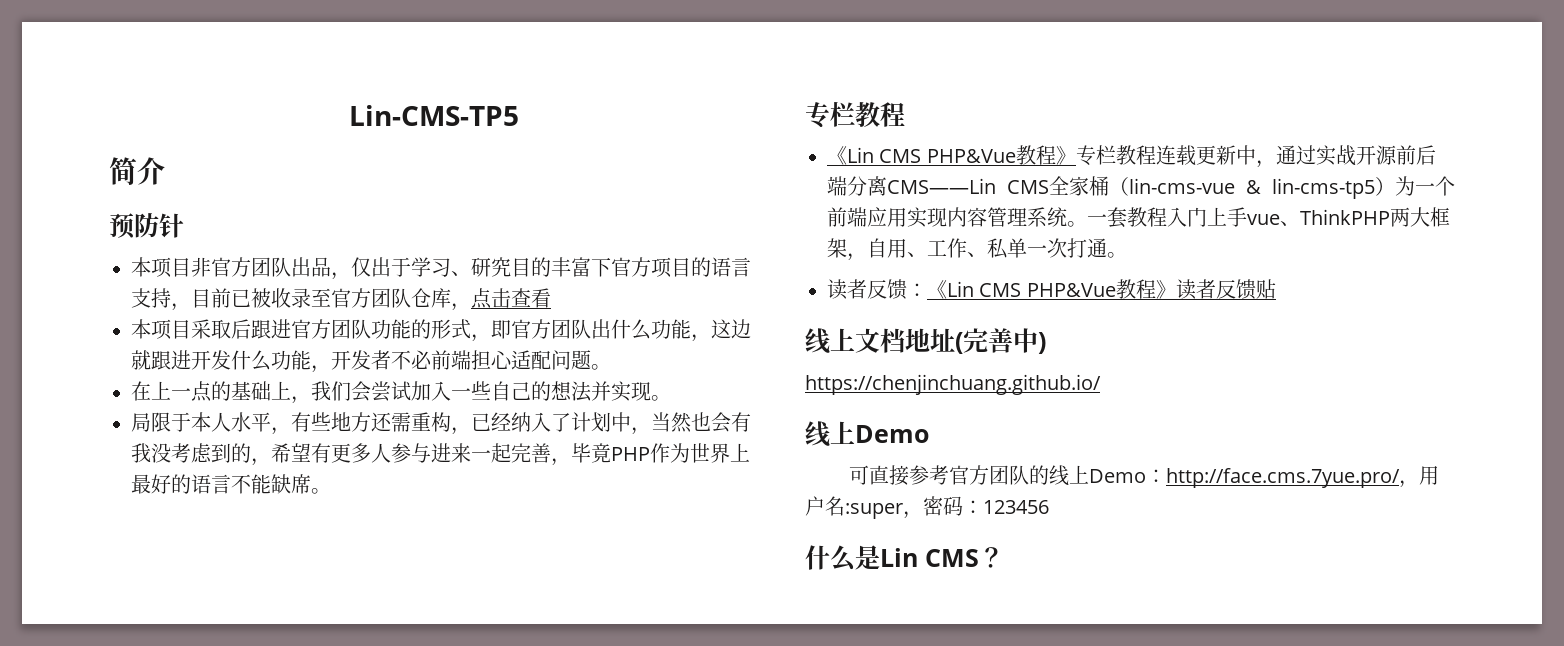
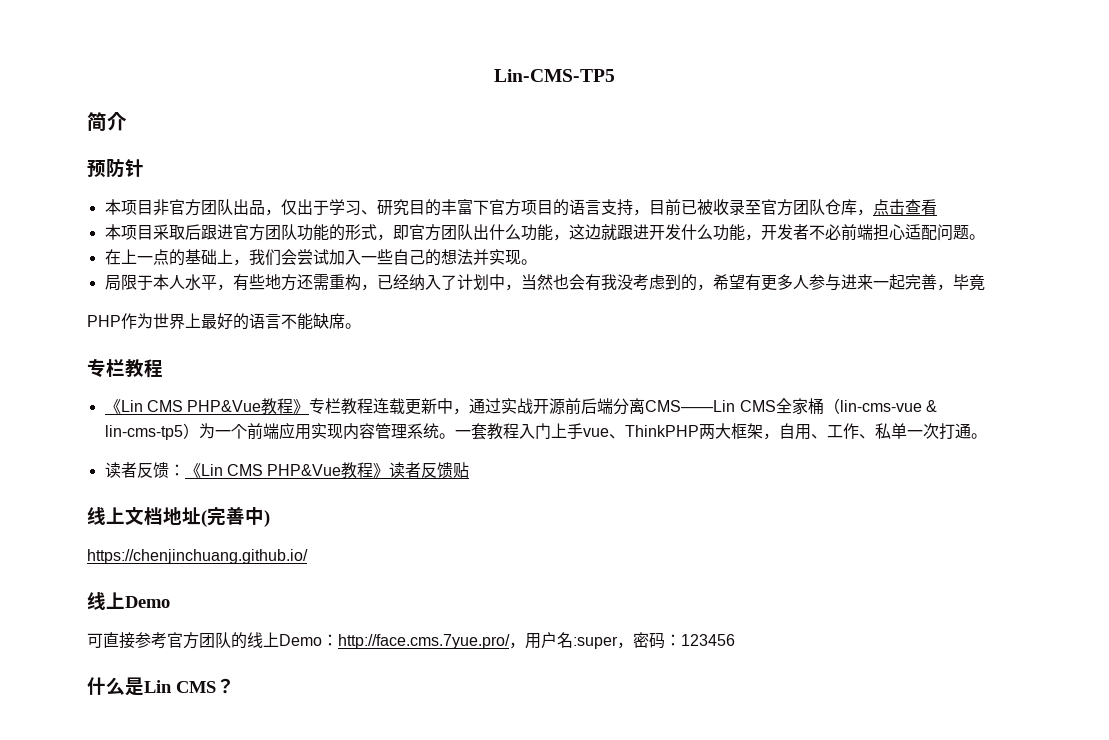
(611, 453) none -> (985, 282) //

